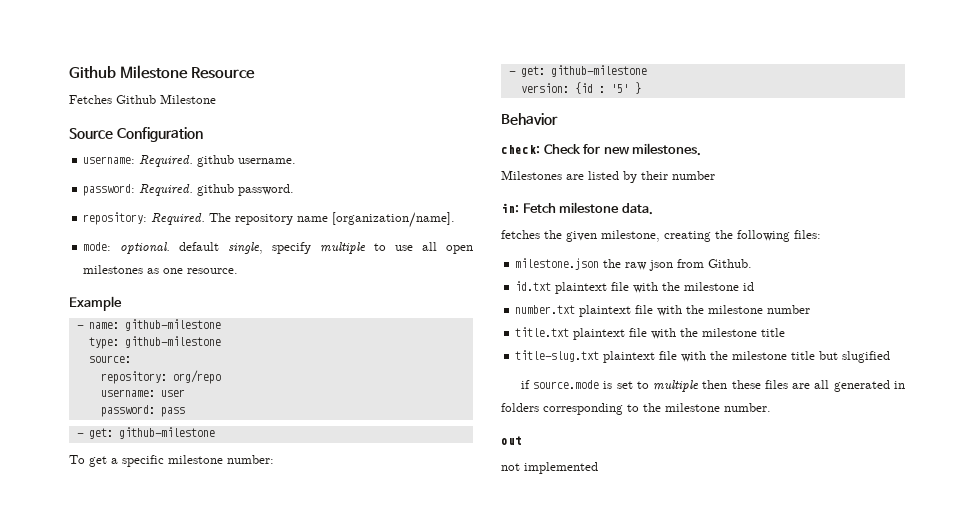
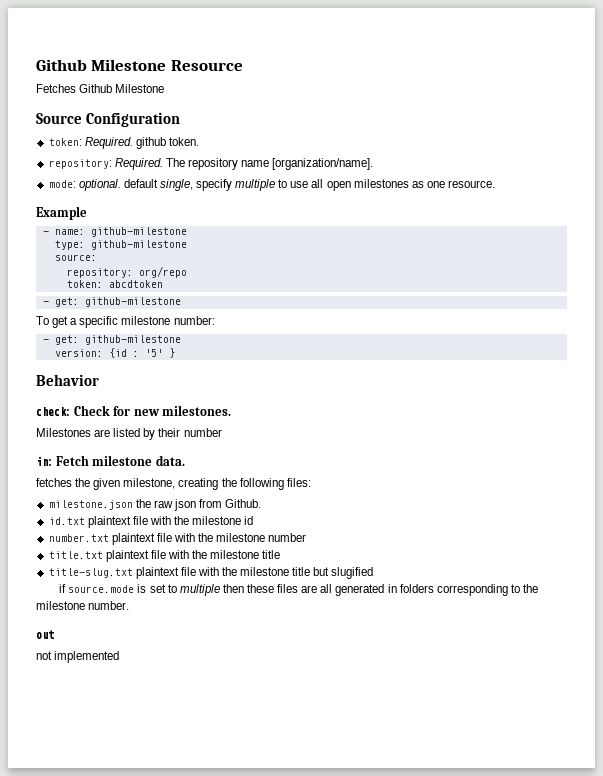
[83,155,297,167] [83,184,295,196] username: Required. github username. // password: Required. github password. -> [48,137,199,149] token: Required. github token.
[100,389,185,397] [100,405,185,417] username: user // password: pass -> [66,280,163,288] token: abcdtoken

